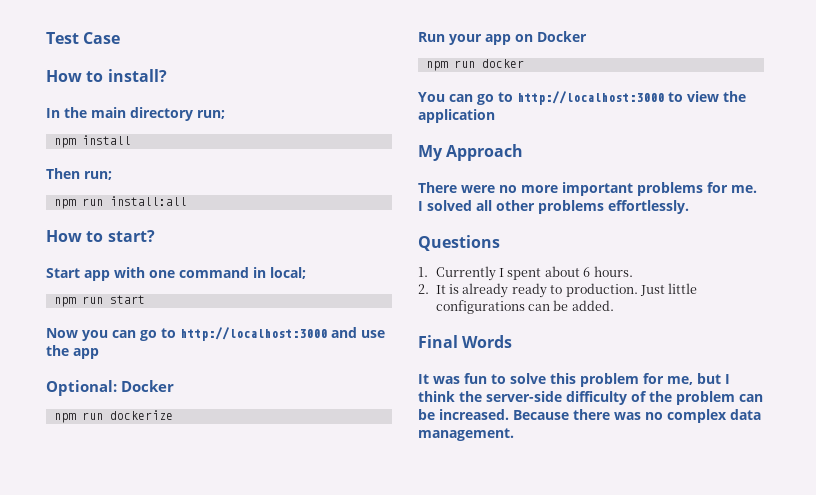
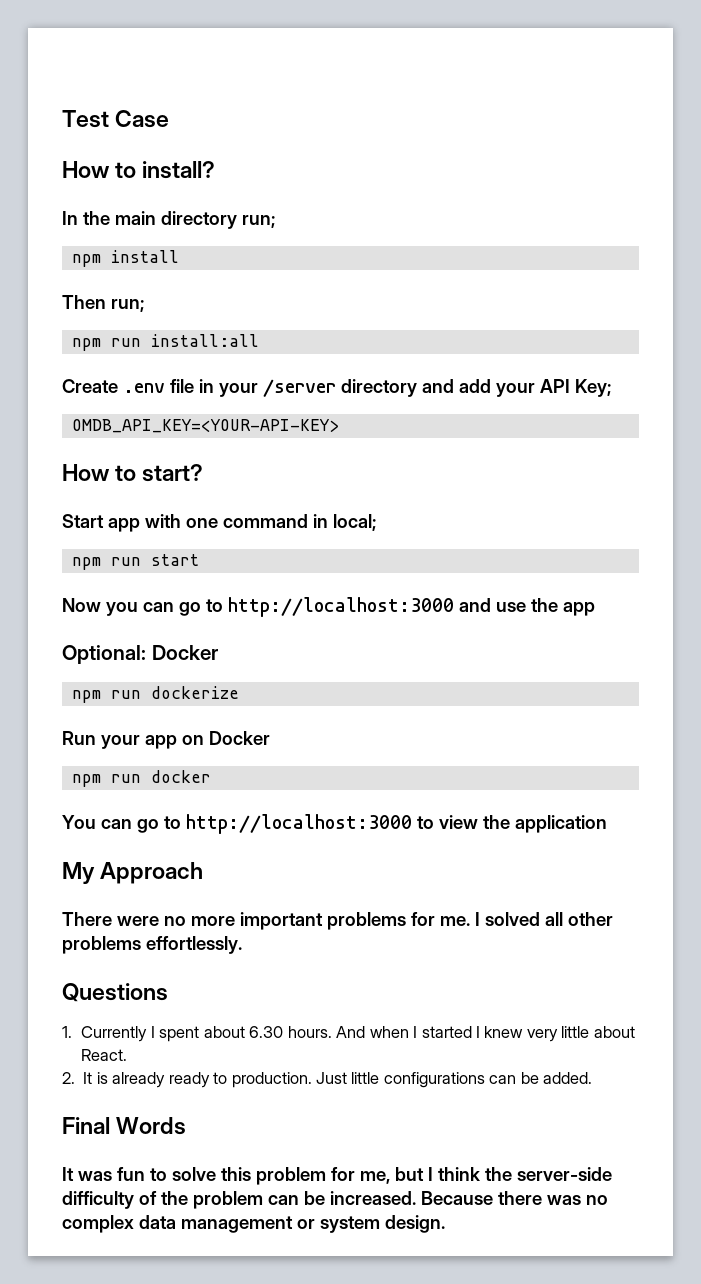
(187, 201) none -> [62,379,611,397] [71,419,339,433] // Create .env file in your /server directory and add your API Key; // OMDB_API_KEY=<YOUR-API-KEY>
[583,267,591,277] 6 -> [249,1026,284,1038] 6.30
(633, 271) none -> [336,1026,635,1042] [81,1049,128,1061] And when I started I knew very little about React.
[418,428,514,441] management. -> [180,1215,445,1233] management or system design.

